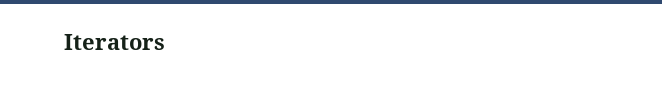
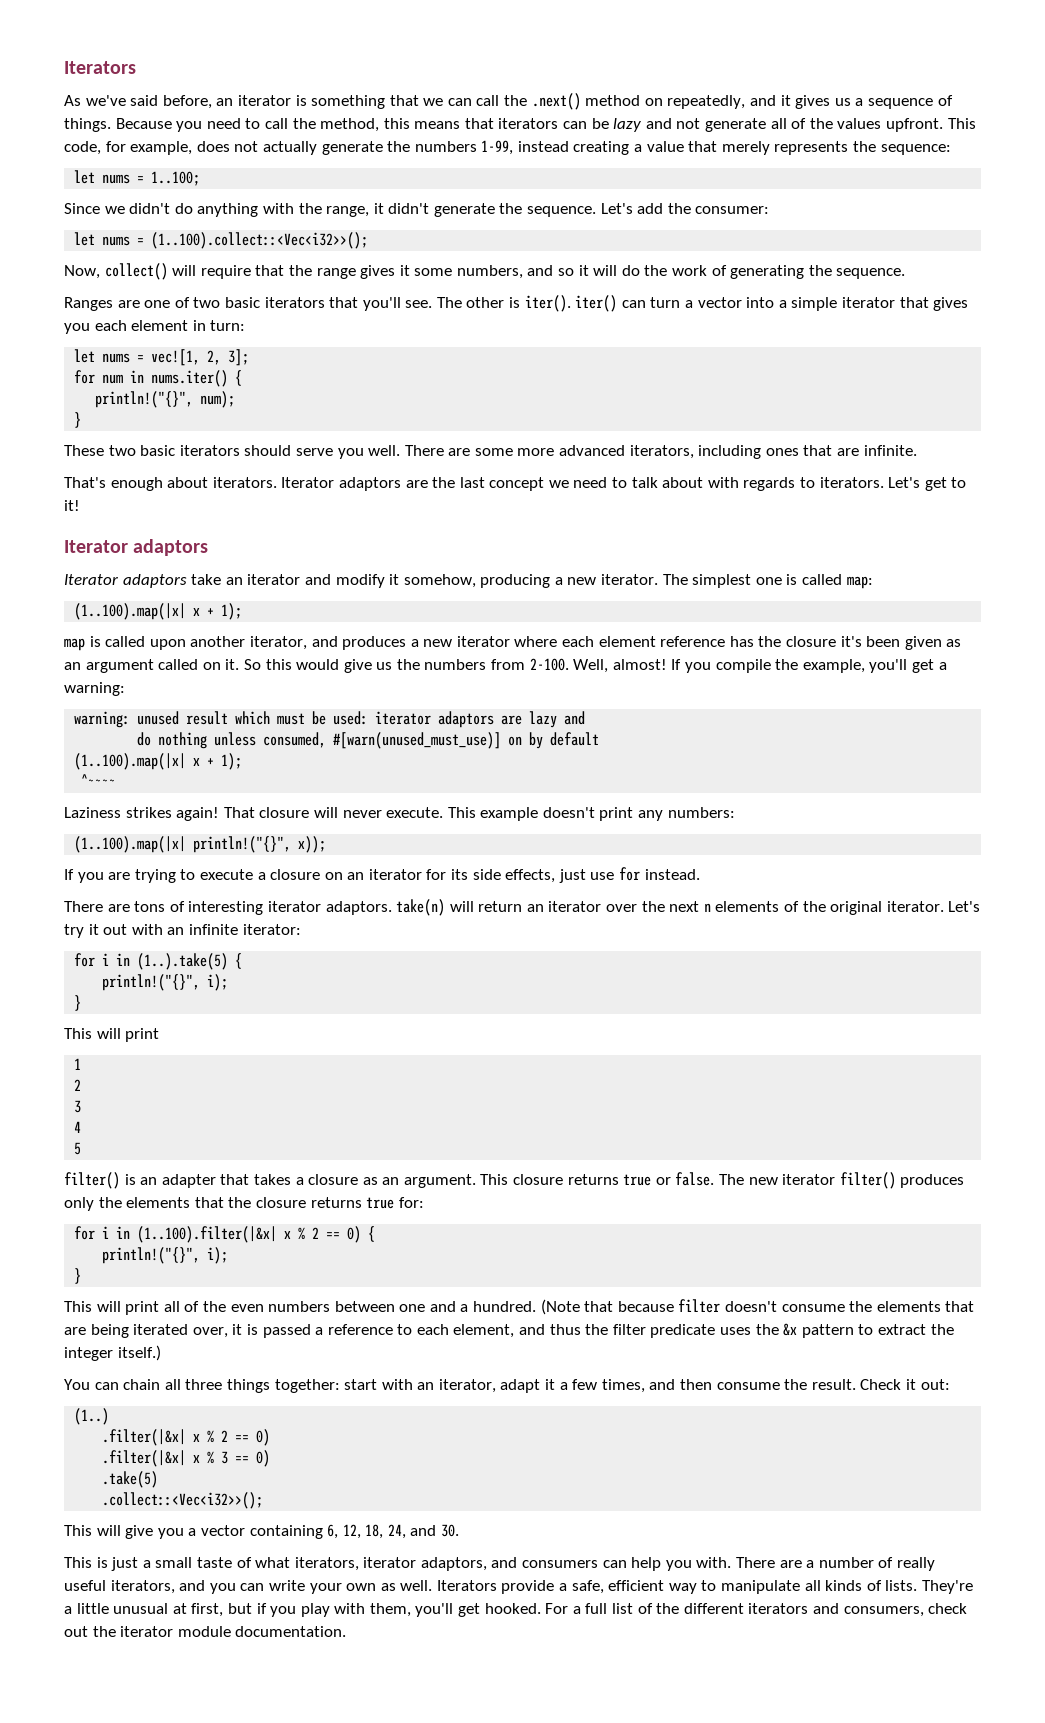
[64,34,165,50] Iterators -> [64,61,136,74] [64,93,953,110] [64,118,976,132] [64,140,951,155] [74,170,201,186] [64,203,770,217] [74,232,369,249] [64,263,906,280] [64,295,969,312] [64,320,246,334] [74,349,250,366] [74,370,243,387] [95,391,236,408] [74,412,82,428] [64,445,917,459] [64,477,967,491] [64,500,80,511] [64,539,209,556] [64,574,873,589] [74,603,243,620] [64,636,962,651] [64,658,947,673] [64,682,125,696] [74,711,586,728] [137,732,600,749] [74,753,243,770] [81,774,117,787] [64,807,735,821] [74,836,327,853] [64,867,700,883] [64,899,981,916] [64,924,301,938] [74,953,243,970] [102,974,229,991] [74,995,82,1011] [64,1028,160,1042] [74,1058,82,1070] [74,1079,82,1091] [74,1100,82,1113] [74,1121,82,1133] [74,1142,82,1155] [64,1172,965,1189] [64,1197,424,1211] [74,1226,376,1243] [102,1247,229,1264] [74,1268,82,1284] [64,1299,975,1315] [64,1323,954,1338] [64,1345,161,1361] [64,1379,950,1393] [74,1408,110,1425] [102,1429,271,1446] [102,1450,271,1467] [102,1471,159,1488] [102,1492,264,1509] [64,1524,460,1539] [64,1557,935,1571] [64,1580,973,1594] [64,1603,968,1617] [64,1626,347,1637] Iterators // As we've said before, an iterator is something that we can call the .next() method on repeatedly, and it gives us a sequence of things. Because you need to call the method, this means that iterators can be lazy and not generate all of the values upfront. This code, for example, does not actually generate the numbers 1-99, instead creating a value that merely represents the sequence: // let nums = 1..100; // Since we didn't do anything with the range, it didn't generate the sequence. Let's add the consumer: // let nums = (1..100).collect::<Vec<i32>>(); // Now, collect() will require that the range gives it some numbers, and so it will do the work of generating the sequence. // Ranges are one of two basic iterators that you'll see. The other is iter(). iter() can turn a vector into a simple iterator that gives you each element in turn: // let nums = vec![1, 2, 3]; // for num in nums.iter() { // println!("{}", num); // } // These two basic iterators should serve you well. There are some more advanced iterators, including ones that are infinite. // That's enough about iterators. Iterator adaptors are the last concept we need to talk about with regards to iterators. Let's get to it! // Iterator adaptors // Iterator adaptors take an iterator and modify it somehow, producing a new iterator. The simplest one is called map: // (1..100).map(|x| x + 1); // map is called upon another iterator, and produces a new iterator where each element reference has the closure it's been given as an argument called on it. So this would give us the numbers from 2-100. Well, almost! If you compile the example, you'll get a warning: // warning: unused result which must be used: iterator adaptors are lazy and // do nothing unless consumed, #[warn(unused_must_use)] on by default // (1..100).map(|x| x + 1); // ^~~~~ // Laziness strikes again! That closure will never execute. This example doesn't print any numbers: // (1..100).map(|x| println!("{}", x)); // If you are trying to execute a closure on an iterator for its side effects, just use for instead. // There are tons of interesting iterator adaptors. take(n) will return an iterator over the next n elements of the original iterator. Let's try it out with an infinite iterator: // for i in (1..).take(5) { // println!("{}", i); // } // This will print // 1 // 2 // 3 // 4 // 5 // filter() is an adapter that takes a closure as an argument. This closure returns true or false. The new iterator filter() produces only the elements that the closure returns true for: // for i in (1..100).filter(|&x| x % 2 == 0) { // println!("{}", i); // } // This will print all of the even numbers between one and a hundred. (Note that because filter doesn't consume the elements that are being iterated over, it is passed a reference to each element, and thus the filter predicate uses the &x pattern to extract the integer itself.) // You can chain all three things together: start with an iterator, adapt it a few times, and then consume the result. Check it out: // (1..) // .filter(|&x| x % 2 == 0) // .filter(|&x| x % 3 == 0) // .take(5) // .collect::<Vec<i32>>(); // This will give you a vector containing 6, 12, 18, 24, and 30. // This is just a small taste of what iterators, iterator adaptors, and consumers can help you with. There are a number of really useful iterators, and you can write your own as well. Iterators provide a safe, efficient way to manipulate all kinds of lists. They're a little unusual at first, but if you play with them, you'll get hooked. For a full list of the different iterators and consumers, check out the iterator module documentation.

